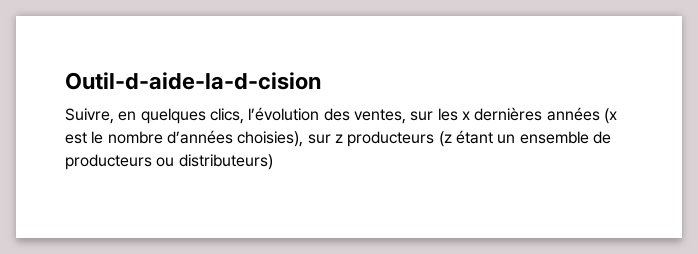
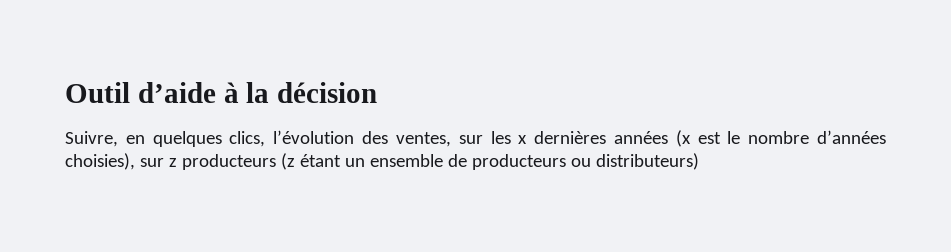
[65,72,321,90] Outil-d-aide-la-d-cision -> [65,82,378,103] Outil d’aide à la décision

